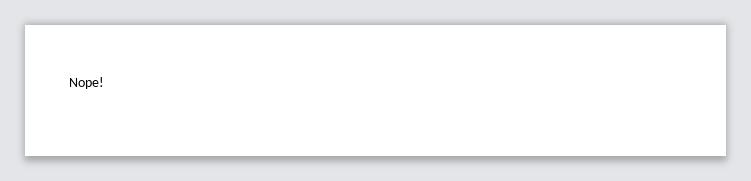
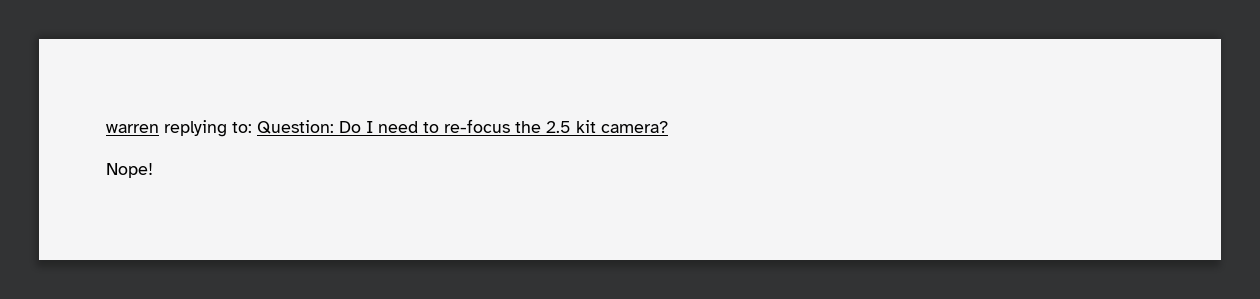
(69, 83) none -> [106,119,668,137] warren replying to: Question: Do I need to re-focus the 2.5 kit camera? //

